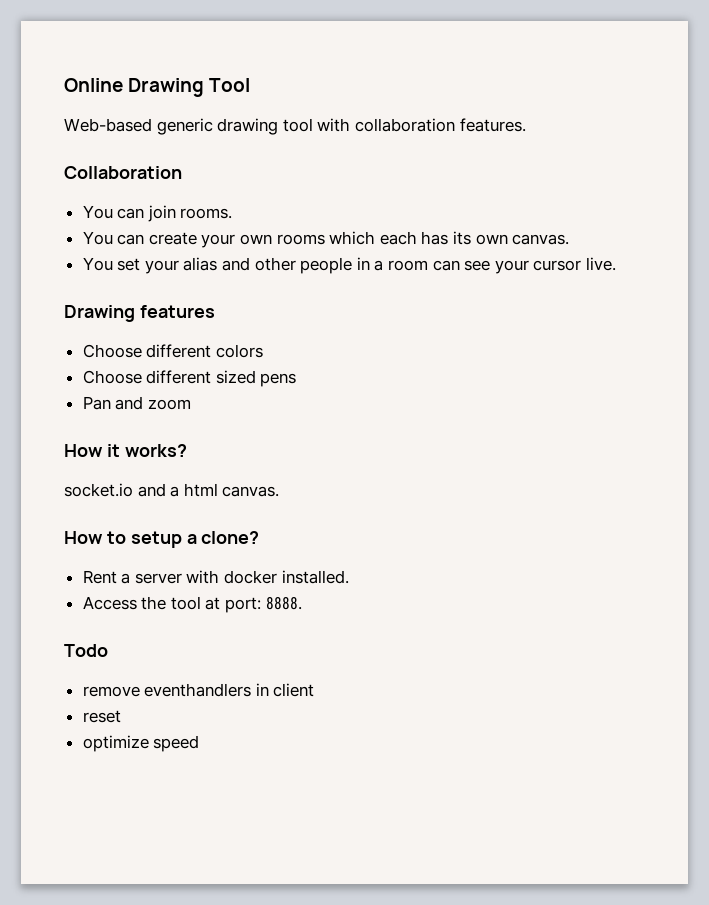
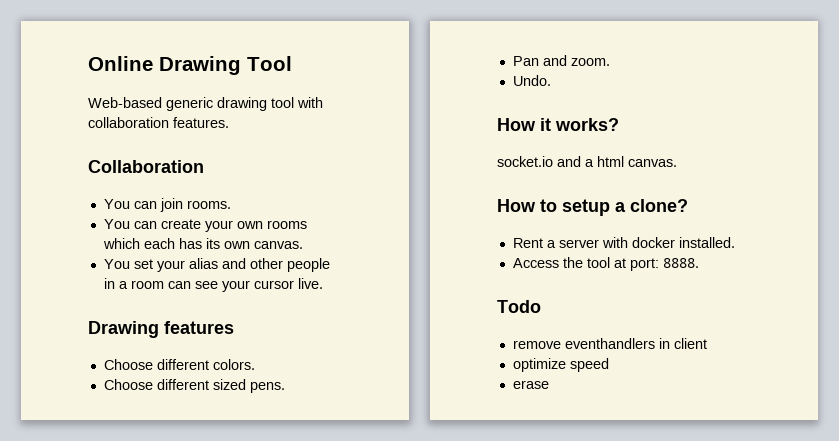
[215,344,263,358] colors -> [212,359,255,370] colors.
[260,373,297,387] pens -> [249,382,285,393] pens.
[147,399,191,410] zoom -> [570,58,610,66] [512,75,551,86] zoom. // Undo.
[82,710,121,723] // reset -> (707, 343) none
(200, 743) none -> [512,380,549,389] // erase

